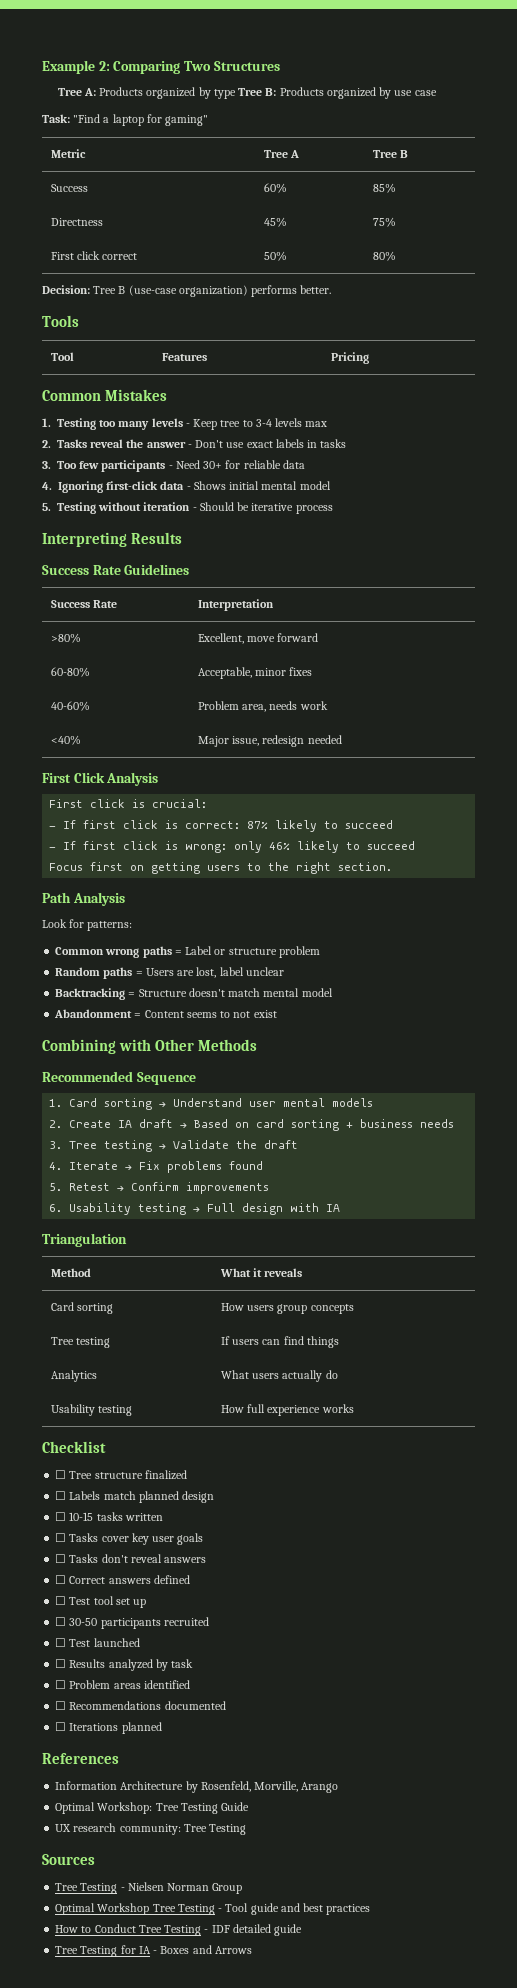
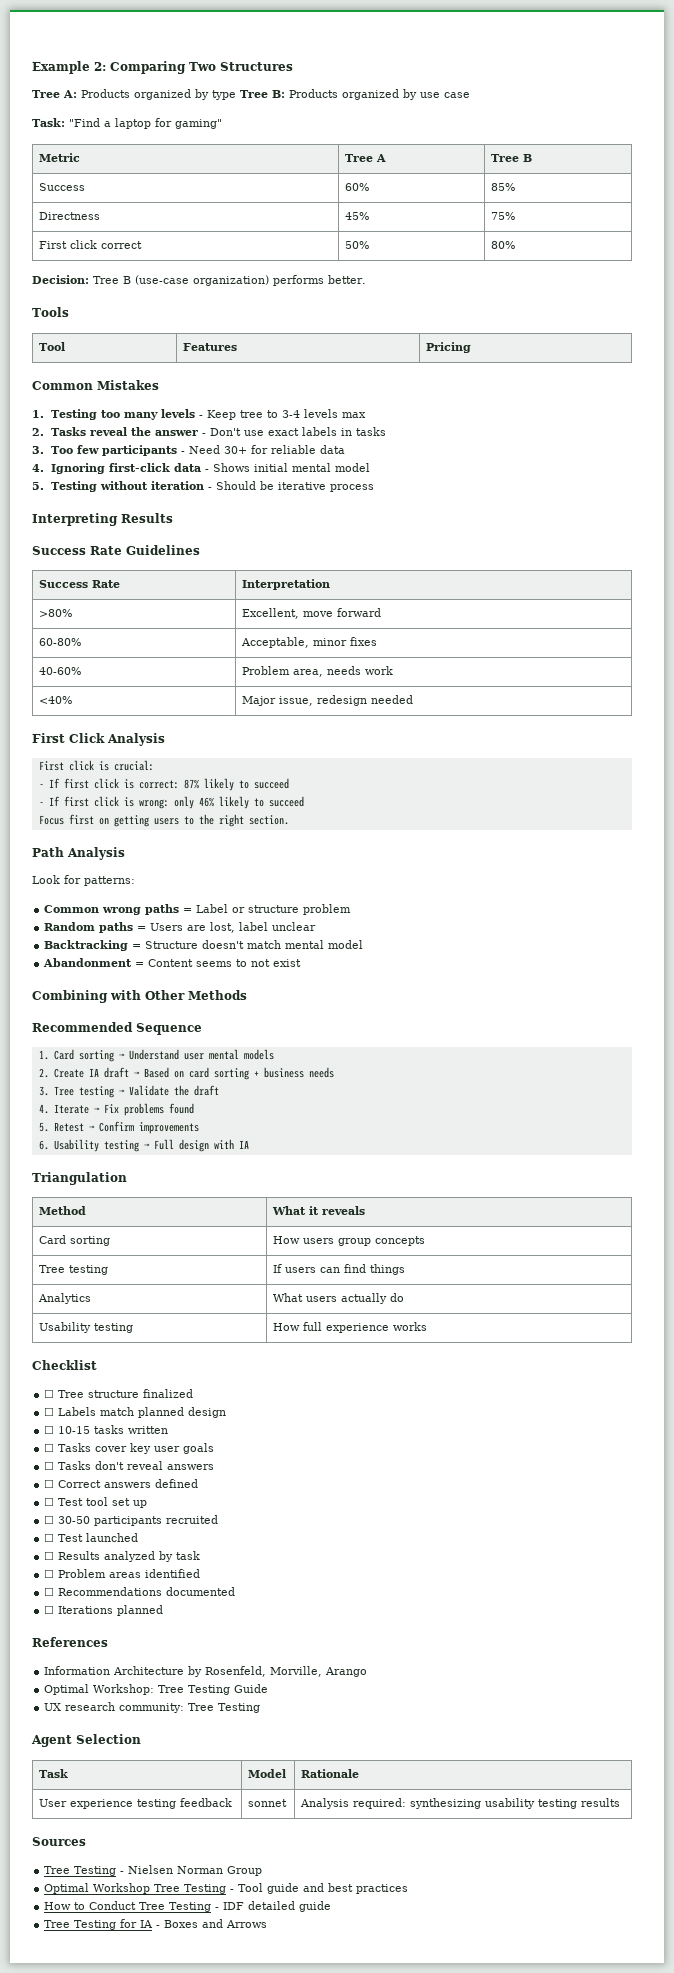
(247, 1829) none -> [31,1734,141,1747] [38,1769,68,1778] [247,1769,286,1778] [300,1769,359,1778] [38,1798,232,1809] [247,1799,287,1807] [299,1798,620,1809] // Agent Selection // Task | Model | Rationale // User experience testing feedback | sonnet | Analysis required: synthesizing usability testing results

